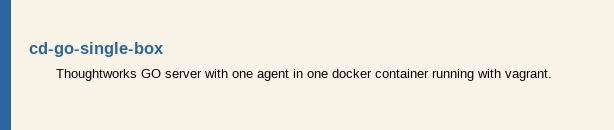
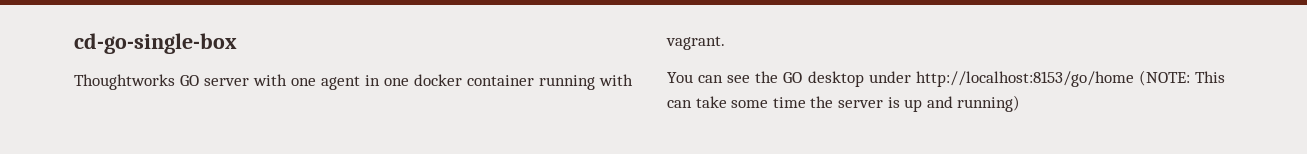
(552, 75) none -> [667,70,1225,87] [667,95,1021,112] // You can see the GO desktop under http://localhost:8153/go/home (NOTE: This can take some time the server is up and running)

